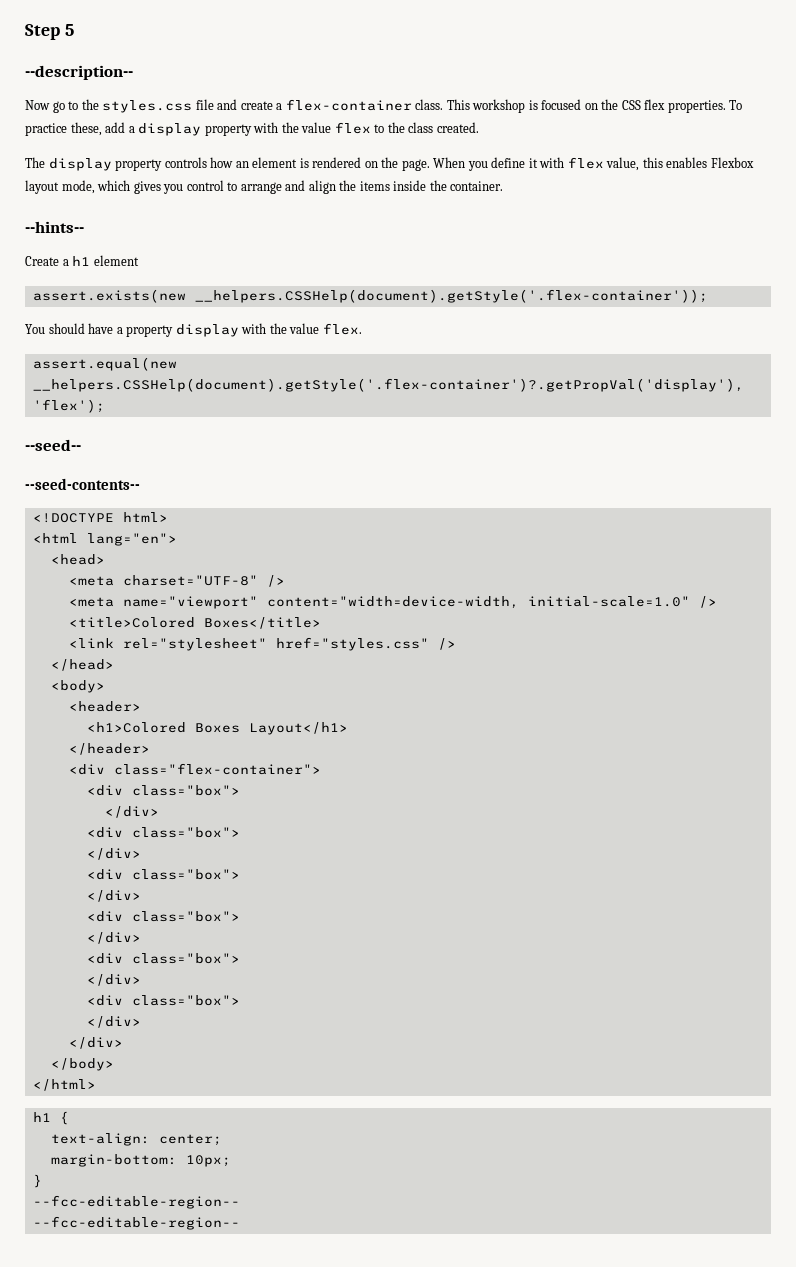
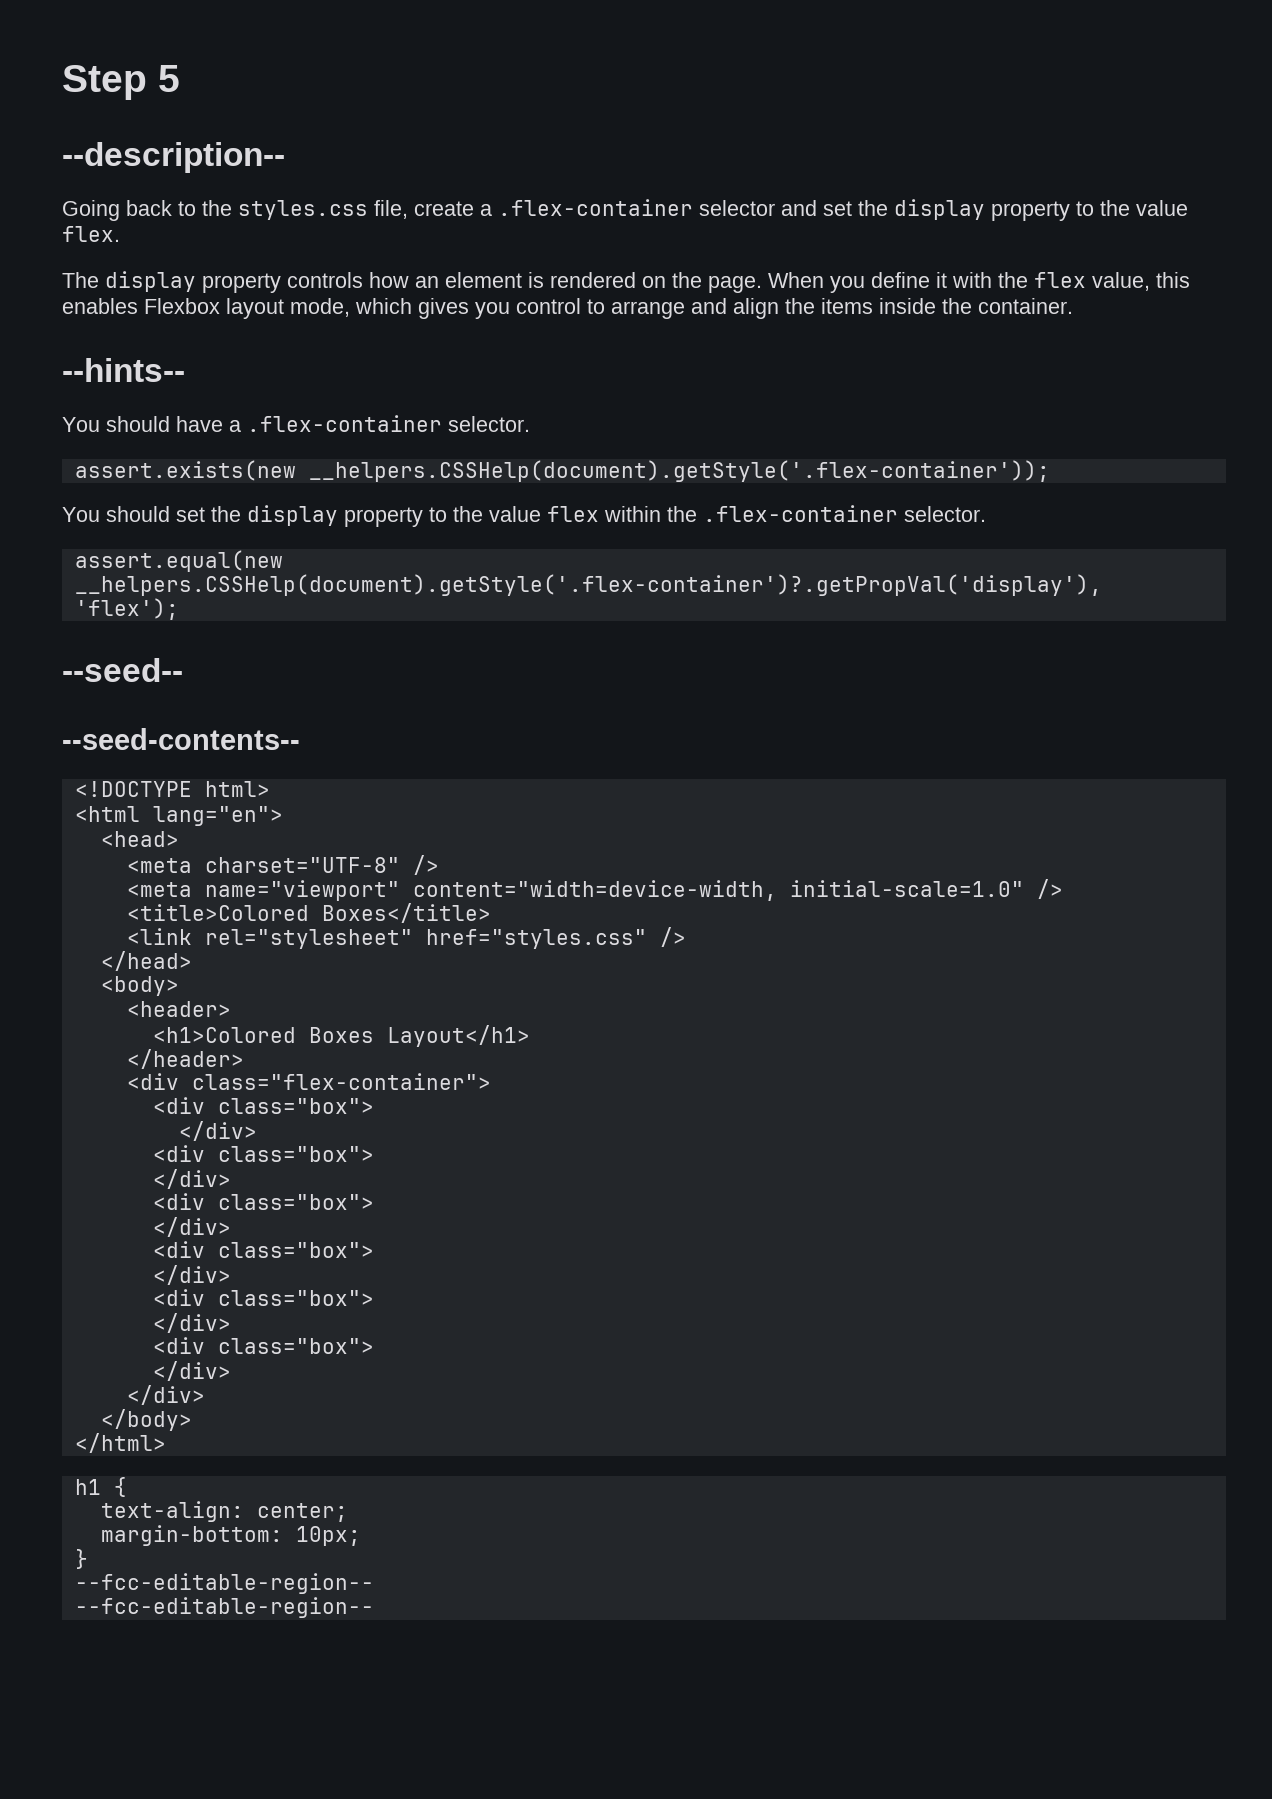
[25,100,65,113] Now go -> [62,200,172,221] Going back
[195,99,743,113] [25,122,479,136] file and create a flex-container class. This workshop is focused on the CSS flex properties. To practice these, add a display property with the value flex to the class created. -> [374,199,1188,221] [62,226,120,242] file, create a .flex-container selector and set the display property to the value flex.
(565, 162) none -> [998,272,1028,288] the
[25,255,139,266] [32,289,708,303] [25,323,362,337] Create a h1 element // assert.exists(new __helpers.CSSHelp(document).getStyle('.flex-container')); // You should have a property display with the value flex. -> [62,415,530,432] [74,460,1050,482] [62,505,986,527] You should have a .flex-container selector. // assert.exists(new __helpers.CSSHelp(document).getStyle('.flex-container')); // You should set the display property to the value flex within the .flex-container selector.

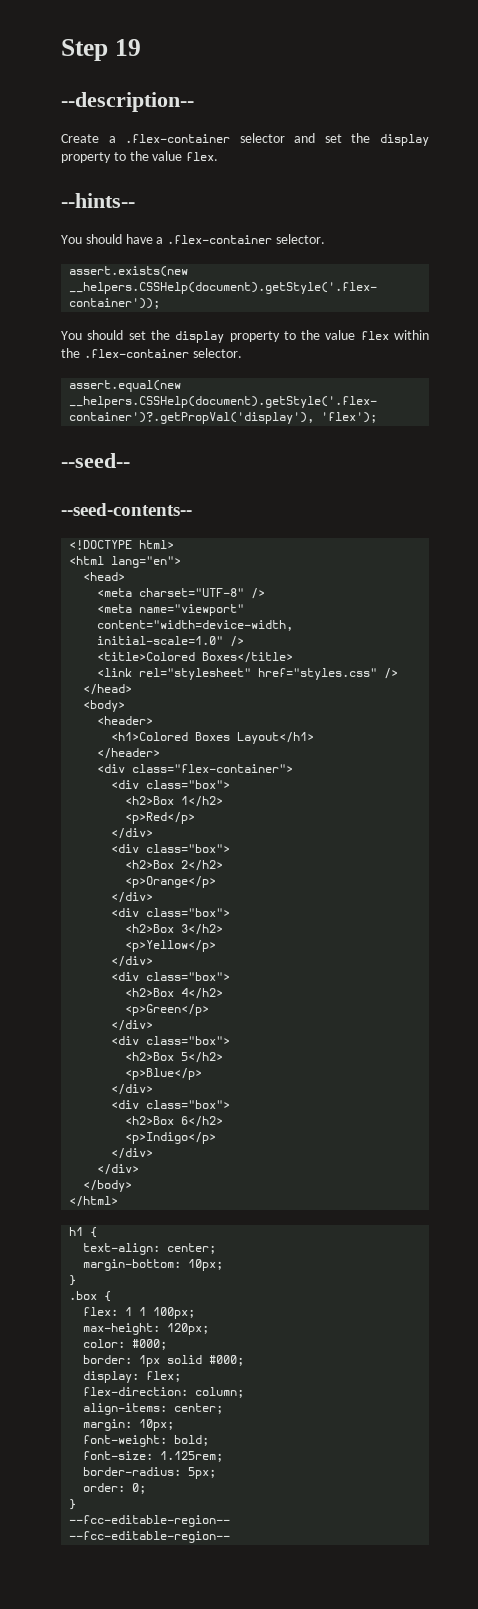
[158,65,180,92] 5 -> [114,39,141,56] 19
[62,200,474,221] Going back to the styles.css file, create -> [61,134,99,143] Create
[62,271,1190,293] [62,298,1073,319] // The display property controls how an element is rendered on the page. When you define it with the flex value, this enables Flexbox layout mode, which gives you control to arrange and align the items inside the container. -> (219, 156) none
[178,1121,257,1141] [152,1145,374,1162] [152,1169,231,1189] [152,1193,374,1210] [152,1217,231,1237] [152,1241,374,1258] [152,1265,231,1285] [152,1289,374,1306] [152,1313,231,1333] [152,1337,374,1354] </div> // <div class="box"> // </div> // <div class="box"> // </div> // <div class="box"> // </div> // <div class="box"> // </div> // <div class="box"> -> [125,796,224,807] [125,812,196,824] [111,828,154,839] [111,844,231,853] [125,860,224,871] [125,876,217,888] [111,892,154,903] [111,908,231,917] [125,924,224,935] [125,940,217,952] [111,956,154,967] [111,972,231,981] [125,988,224,999] [125,1004,210,1016] [111,1020,154,1031] [111,1036,231,1045] [125,1052,224,1063] [125,1068,203,1080] [111,1084,154,1095] [111,1100,231,1109] [125,1116,224,1127] [125,1132,217,1144] <h2>Box 1</h2> // <p>Red</p> // </div> // <div class="box"> // <h2>Box 2</h2> // <p>Orange</p> // </div> // <div class="box"> // <h2>Box 3</h2> // <p>Yellow</p> // </div> // <div class="box"> // <h2>Box 4</h2> // <p>Green</p> // </div> // <div class="box"> // <h2>Box 5</h2> // <p>Blue</p> // </div> // <div class="box"> // <h2>Box 6</h2> // <p>Indigo</p>
(88, 1559) none -> [69,1291,112,1302] [83,1307,196,1319] [83,1323,210,1335] [83,1339,168,1350] [83,1355,245,1367] [83,1371,182,1383] [83,1387,245,1398] [83,1403,224,1415] [83,1419,175,1431] [83,1435,210,1447] [83,1451,224,1462] [83,1467,217,1479] [83,1483,147,1494] [69,1499,77,1510] // .box { // flex: 1 1 100px; // max-height: 120px; // color: #000; // border: 1px solid #000; // display: flex; // flex-direction: column; // align-items: center; // margin: 10px; // font-weight: bold; // font-size: 1.125rem; // border-radius: 5px; // order: 0; // }

